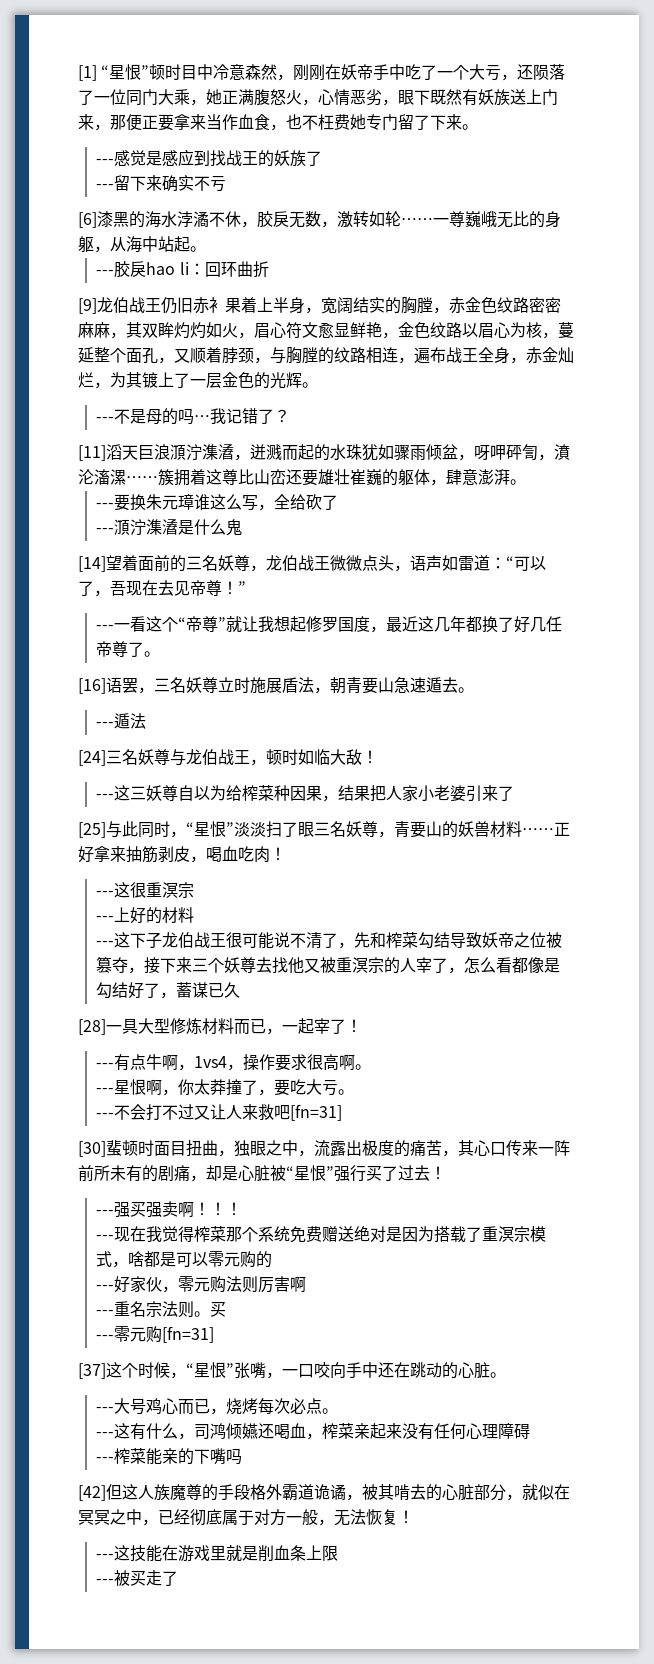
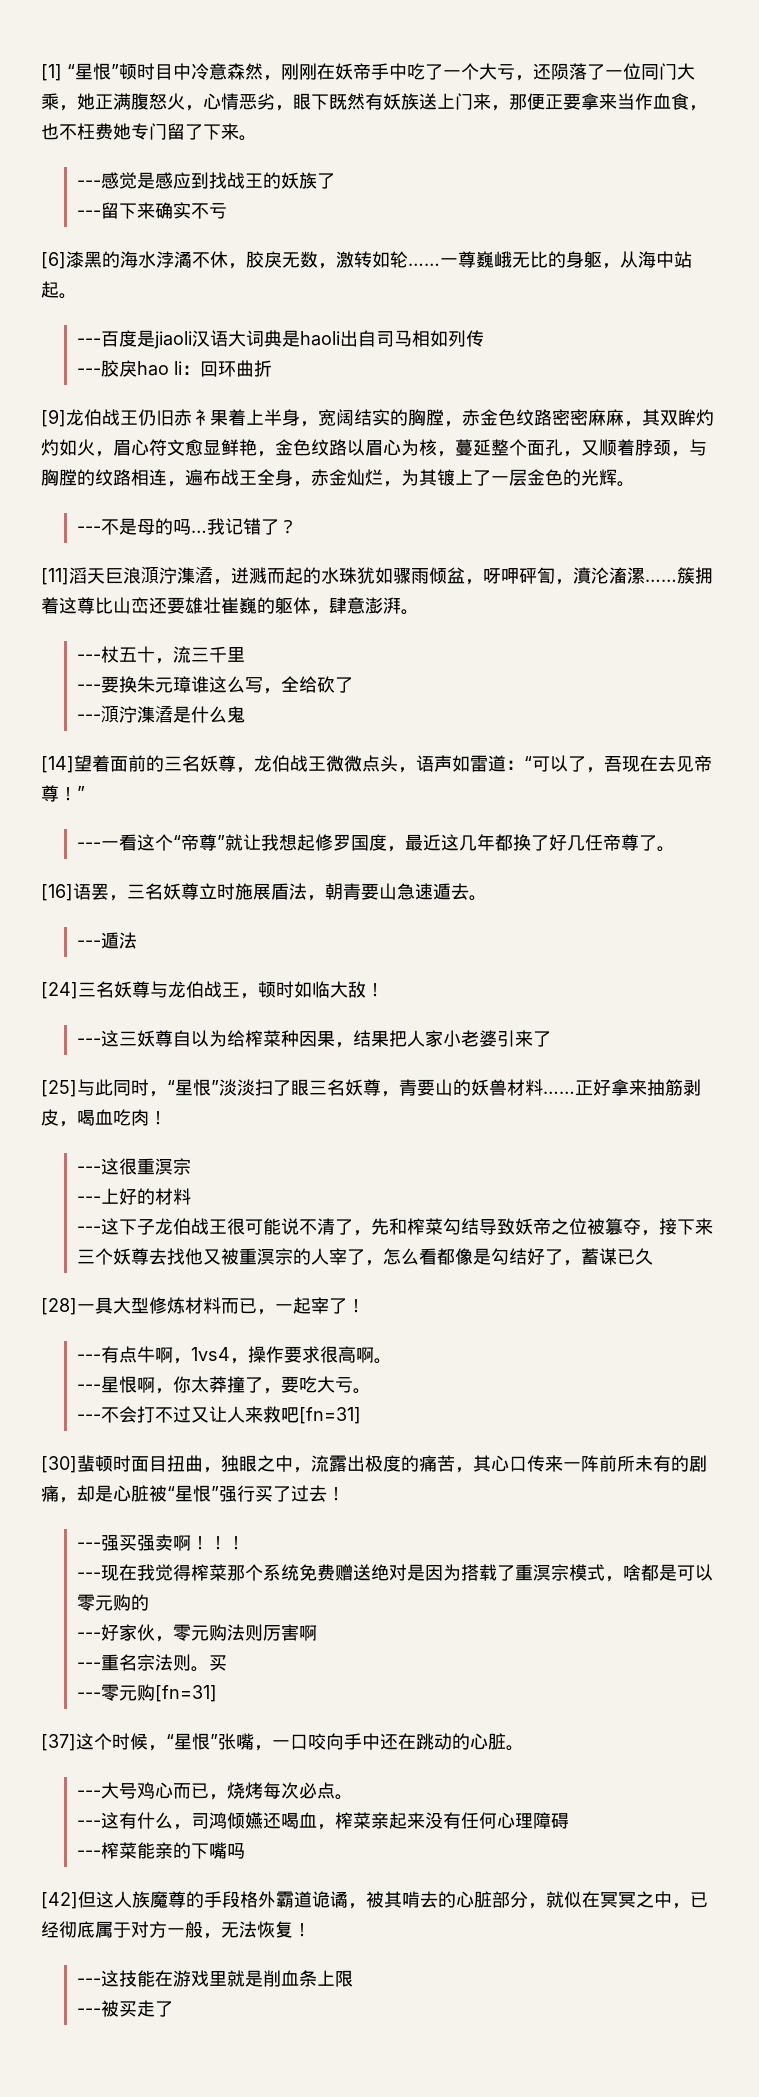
(206, 249) none -> [76,330,484,349] // ---百度是jiaoli汉语大词典是haoli出自司马相如列传
(526, 482) none -> [76,646,245,664] // ---杖五十，流三千里

